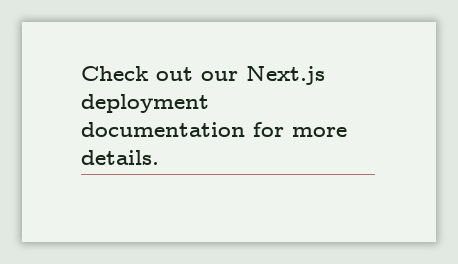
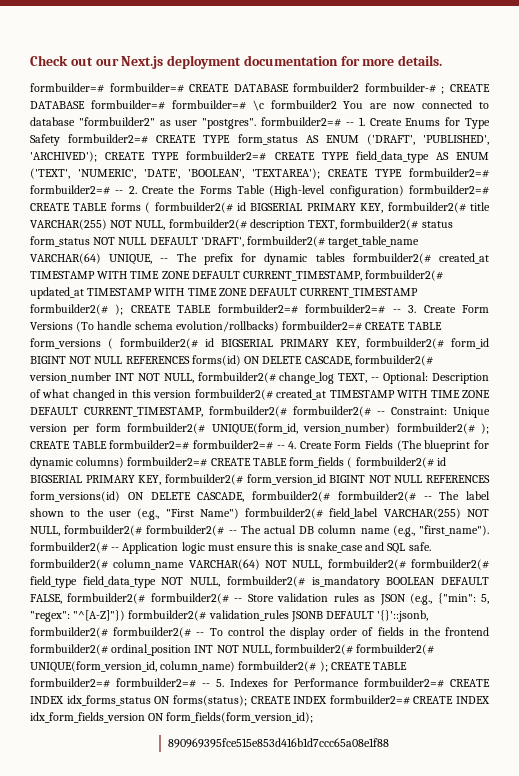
(159, 157) none -> [30,83,490,94] [30,100,490,111] [30,117,490,129] [30,134,489,146] [30,151,489,163] [30,168,489,179] [30,185,489,197] [30,202,490,213] [30,219,453,231] [30,236,420,248] [30,253,490,265] [30,270,444,281] [30,287,419,299] [30,304,489,315] [30,321,442,332] [30,338,489,349] [30,355,433,366] [29,372,490,384] [30,389,490,401] [30,406,490,418] [29,423,489,435] [30,440,489,452] [30,457,446,469] [30,474,490,485] [30,491,490,502] [30,508,490,520] [30,525,489,537] [30,542,431,554] [30,559,489,570] [30,576,490,588] [30,593,489,605] [30,610,429,622] [30,627,490,639] [30,644,435,656] [30,661,408,673] [30,678,490,688] [30,695,490,706] [30,712,314,723] [167,738,389,748] // formbuilder=# formbuilder=# CREATE DATABASE formbuilder2 formbuilder-# ; CREATE DATABASE formbuilder=# formbuilder=# \c formbuilder2 You are now connected to database "formbuilder2" as user "postgres". formbuilder2=# -- 1. Create Enums for Type Safety formbuilder2=# CREATE TYPE form_status AS ENUM ('DRAFT', 'PUBLISHED', 'ARCHIVED'); CREATE TYPE formbuilder2=# CREATE TYPE field_data_type AS ENUM ('TEXT', 'NUMERIC', 'DATE', 'BOOLEAN', 'TEXTAREA'); CREATE TYPE formbuilder2=# formbuilder2=# -- 2. Create the Forms Table (High-level configuration) formbuilder2=# CREATE TABLE forms ( formbuilder2(# id BIGSERIAL PRIMARY KEY, formbuilder2(# title VARCHAR(255) NOT NULL, formbuilder2(# description TEXT, formbuilder2(# status form_status NOT NULL DEFAULT 'DRAFT', formbuilder2(# target_table_name VARCHAR(64) UNIQUE, -- The prefix for dynamic tables formbuilder2(# created_at TIMESTAMP WITH TIME ZONE DEFAULT CURRENT_TIMESTAMP, formbuilder2(# updated_at TIMESTAMP WITH TIME ZONE DEFAULT CURRENT_TIMESTAMP formbuilder2(# ); CREATE TABLE formbuilder2=# formbuilder2=# -- 3. Create Form Versions (To handle schema evolution/rollbacks) formbuilder2=# CREATE TABLE form_versions ( formbuilder2(# id BIGSERIAL PRIMARY KEY, formbuilder2(# form_id BIGINT NOT NULL REFERENCES forms(id) ON DELETE CASCADE, formbuilder2(# version_number INT NOT NULL, formbuilder2(# change_log TEXT, -- Optional: Description of what changed in this version formbuilder2(# created_at TIMESTAMP WITH TIME ZONE DEFAULT CURRENT_TIMESTAMP, formbuilder2(# formbuilder2(# -- Constraint: Unique version per form formbuilder2(# UNIQUE(form_id, version_number) formbuilder2(# ); CREATE TABLE formbuilder2=# formbuilder2=# -- 4. Create Form Fields (The blueprint for dynamic columns) formbuilder2=# CREATE TABLE form_fields ( formbuilder2(# id BIGSERIAL PRIMARY KEY, formbuilder2(# form_version_id BIGINT NOT NULL REFERENCES form_versions(id) ON DELETE CASCADE, formbuilder2(# formbuilder2(# -- The label shown to the user (e.g., "First Name") formbuilder2(# field_label VARCHAR(255) NOT NULL, formbuilder2(# formbuilder2(# -- The actual DB column name (e.g., "first_name"). formbuilder2(# -- Application logic must ensure this is snake_case and SQL safe. formbuilder2(# column_name VARCHAR(64) NOT NULL, formbuilder2(# formbuilder2(# field_type field_data_type NOT NULL, formbuilder2(# is_mandatory BOOLEAN DEFAULT FALSE, formbuilder2(# formbuilder2(# -- Store validation rules as JSON (e.g., {"min": 5, "regex": "^[A-Z]"}) formbuilder2(# validation_rules JSONB DEFAULT '{}'::jsonb, formbuilder2(# formbuilder2(# -- To control the display order of fields in the frontend formbuilder2(# ordinal_position INT NOT NULL, formbuilder2(# formbuilder2(# UNIQUE(form_version_id, column_name) formbuilder2(# ); CREATE TABLE formbuilder2=# formbuilder2=# -- 5. Indexes for Performance formbuilder2=# CREATE INDEX idx_forms_status ON forms(status); CREATE INDEX formbuilder2=# CREATE INDEX idx_form_fields_version ON form_fields(form_version_id); // 890969395fce515e853d416b1d7ccc65a08e1f88

